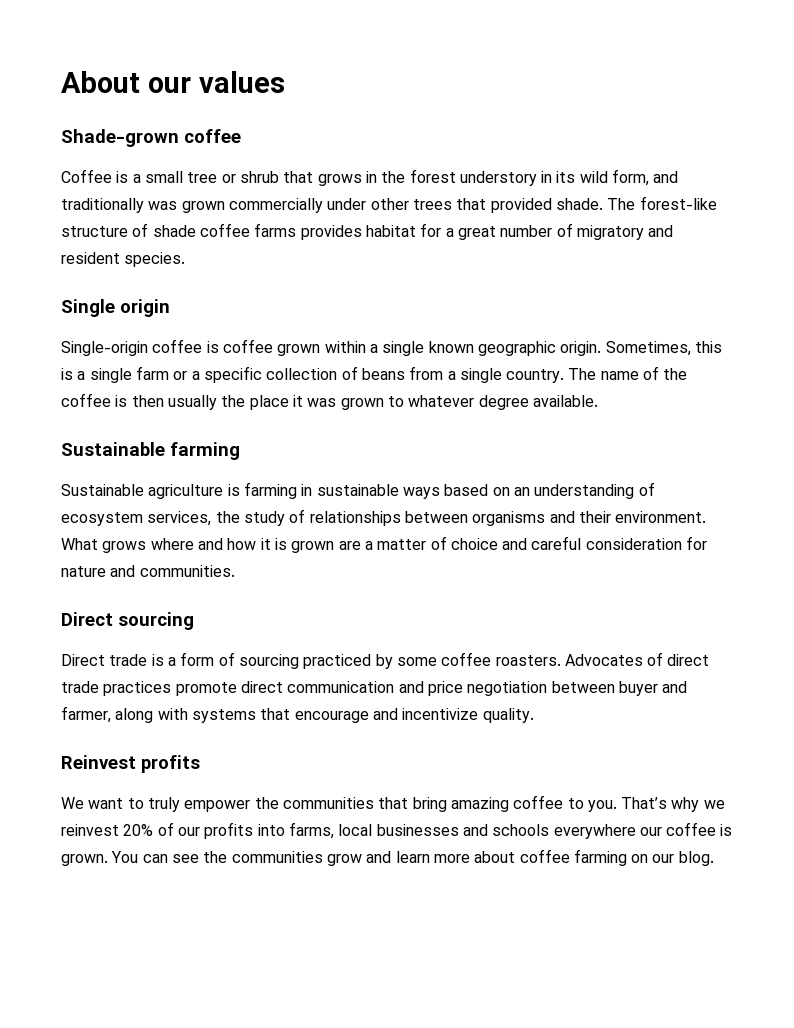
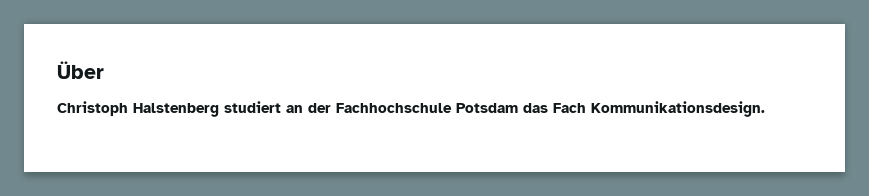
[61,71,285,93] [61,129,241,147] [61,169,679,186] [61,196,717,213] [61,223,674,240] [61,252,186,267] [61,299,170,317] [61,339,722,356] [61,366,688,383] [61,393,598,410] [61,442,240,460] [61,482,655,499] [61,509,707,526] [61,536,708,553] [61,565,235,577] [61,612,194,630] [61,652,710,669] [61,681,688,696] [61,706,534,723] [61,755,200,773] [61,795,725,812] [61,822,733,839] [61,849,714,866] About our values // Shade-grown coffee // Coffee is a small tree or shrub that grows in the forest understory in its wild form, and traditionally was grown commercially under other trees that provided shade. The forest-like structure of shade coffee farms provides habitat for a great number of migratory and resident species. // Single origin // Single-origin coffee is coffee grown within a single known geographic origin. Sometimes, this is a single farm or a specific collection of beans from a single country. The name of the coffee is then usually the place it was grown to whatever degree available. // Sustainable farming // Sustainable agriculture is farming in sustainable ways based on an understanding of ecosystem services, the study of relationships between organisms and their environment. What grows where and how it is grown are a matter of choice and careful consideration for nature and communities. // Direct sourcing // Direct trade is a form of sourcing practiced by some coffee roasters. Advocates of direct trade practices promote direct communication and price negotiation between buyer and farmer, along with systems that encourage and incentivize quality. // Reinvest profits // We want to truly empower the communities that bring amazing coffee to you. That’s why we reinvest 20% of our profits into farms, local businesses and schools everywhere our coffee is grown. You can see the communities grow and learn more about coffee farming on our blog. -> [57,61,104,79] [57,101,765,117] Über // Christoph Halstenberg studiert an der Fachhochschule Potsdam das Fach Kommunikationsdesign.

